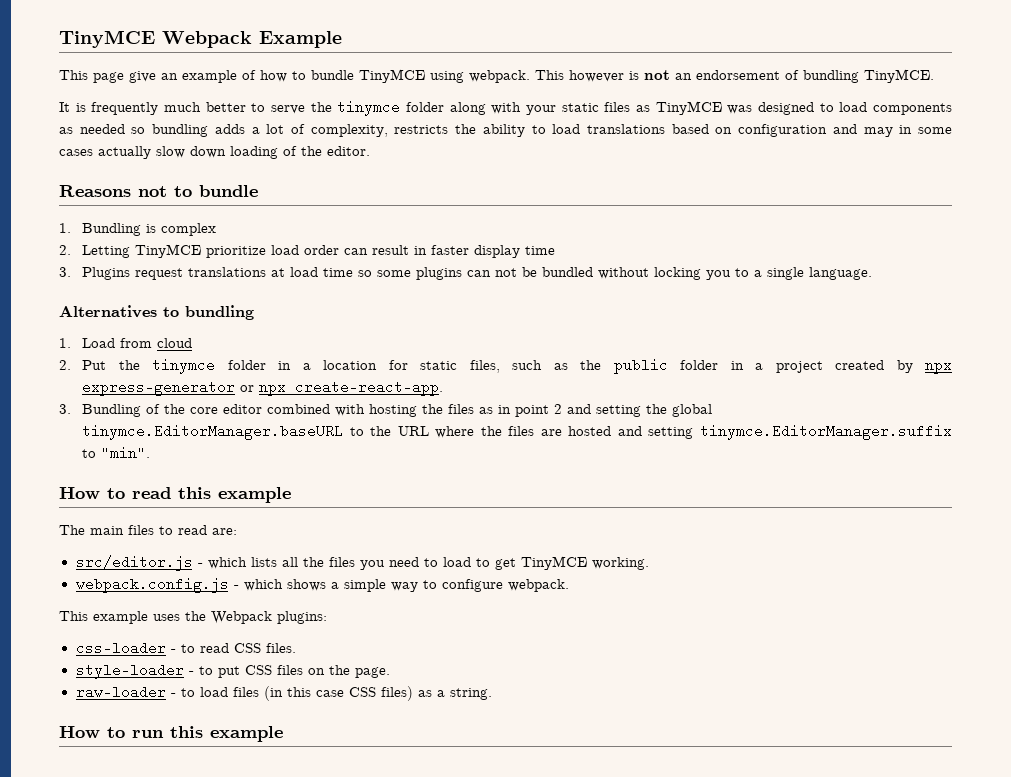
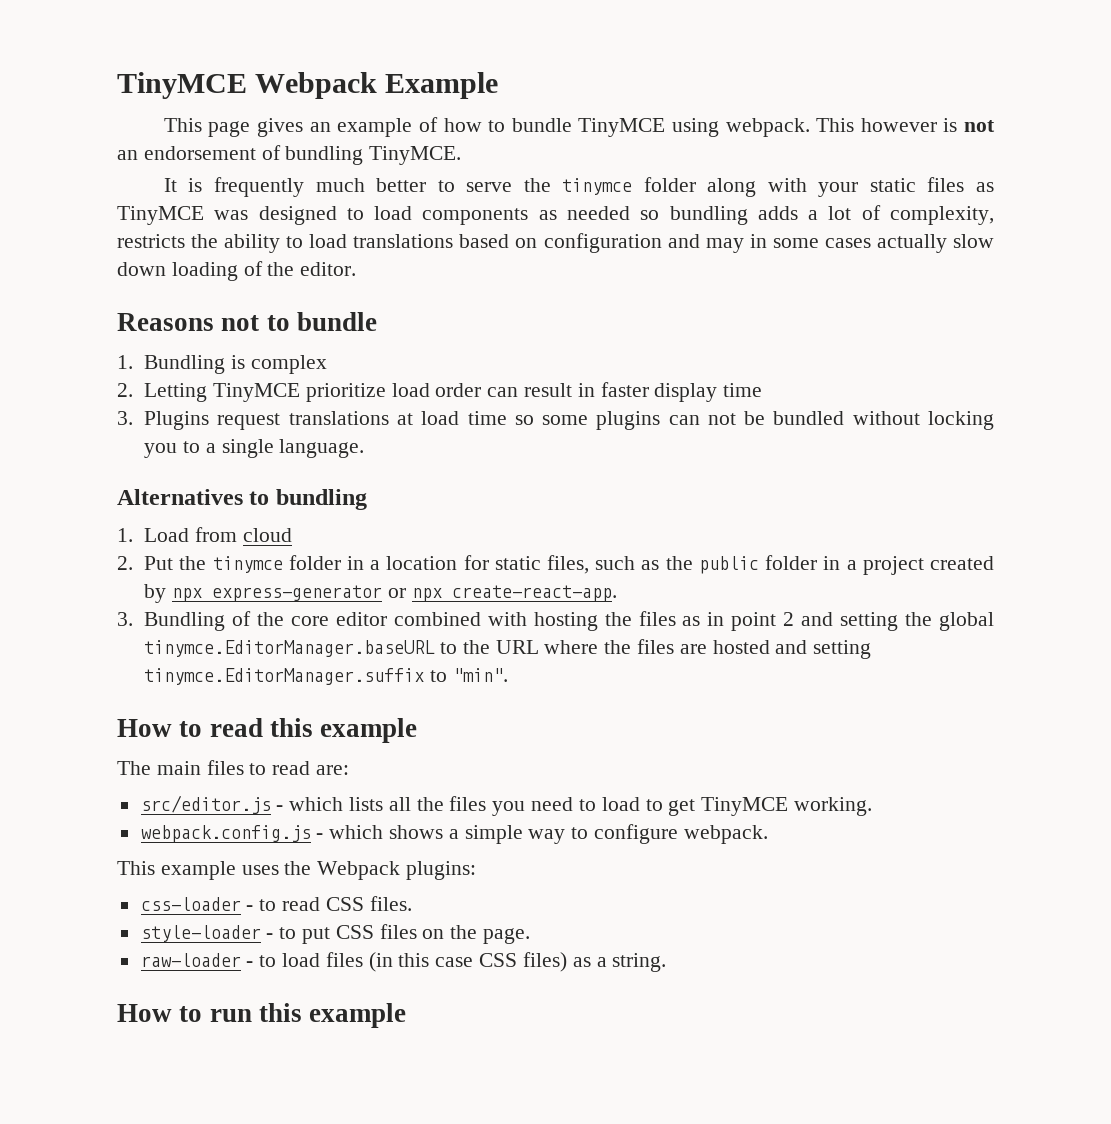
[129,71,156,83] give -> [257,118,304,137] gives

